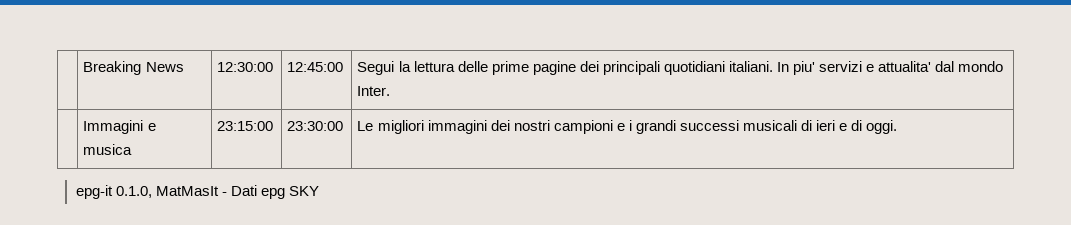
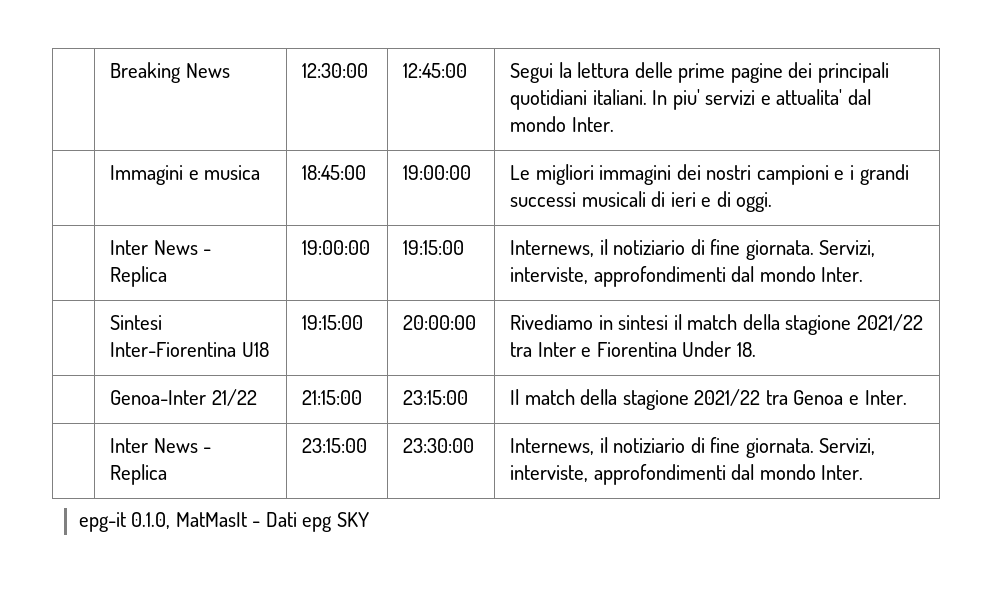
[217,121,274,131] [287,121,344,131] 23:15:00 | 23:30:00 -> [302,165,367,180] [403,165,472,180] 18:45:00 | 19:00:00
(898, 127) none -> [110,240,212,255] [110,266,168,287] [302,240,371,255] [403,240,465,255] [510,239,876,260] [510,266,864,287] [110,315,163,330] [110,342,269,357] [302,315,364,330] [403,315,477,330] [510,314,923,335] [510,341,756,357] [110,389,257,406] [302,390,363,405] [403,390,469,405] [510,389,907,410] [110,438,212,453] [110,464,168,485] [302,438,368,453] [403,438,475,453] [510,437,876,458] [510,464,864,485] // | Inter News - Replica | 19:00:00 | 19:15:00 | Internews, il notiziario di fine giornata. Servizi, interviste, approfondimenti dal mondo Inter. // | Sintesi Inter-Fiorentina U18 | 19:15:00 | 20:00:00 | Rivediamo in sintesi il match della stagione 2021/22 tra Inter e Fiorentina Under 18. // | Genoa-Inter 21/22 | 21:15:00 | 23:15:00 | Il match della stagione 2021/22 tra Genoa e Inter. // | Inter News - Replica | 23:15:00 | 23:30:00 | Internews, il notiziario di fine giornata. Servizi, interviste, approfondimenti dal mondo Inter.

